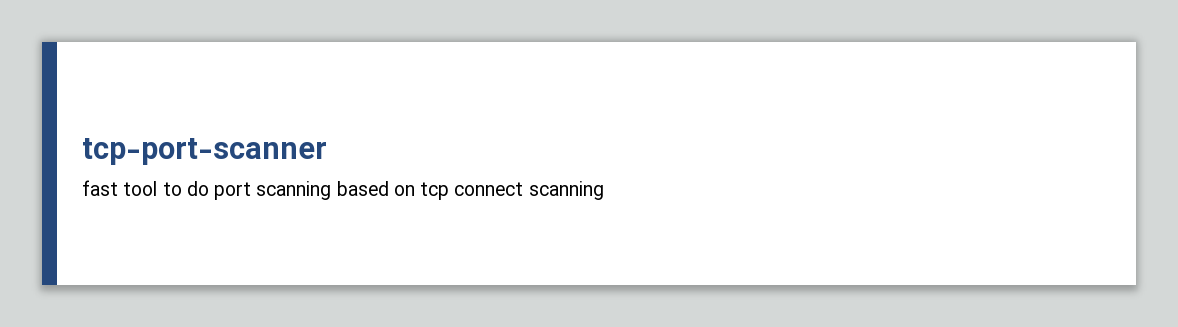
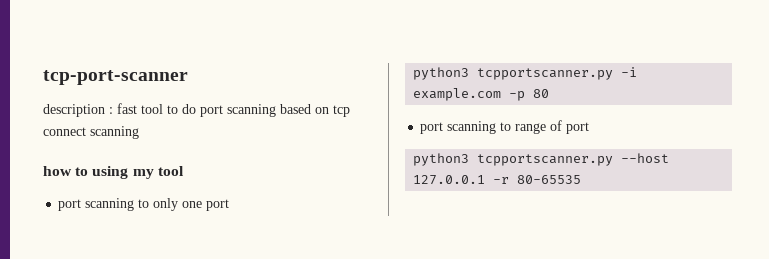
(327, 151) none -> [43,104,113,117] description :
(604, 190) none -> [43,166,184,179] [58,198,230,211] [413,67,638,80] [413,88,550,101] [420,120,590,134] [413,153,670,166] [413,175,582,185] // how to using my tool // port scanning to only one port // python3 tcpportscanner.py -i example.com -p 80 // port scanning to range of port // python3 tcpportscanner.py --host 127.0.0.1 -r 80-65535

